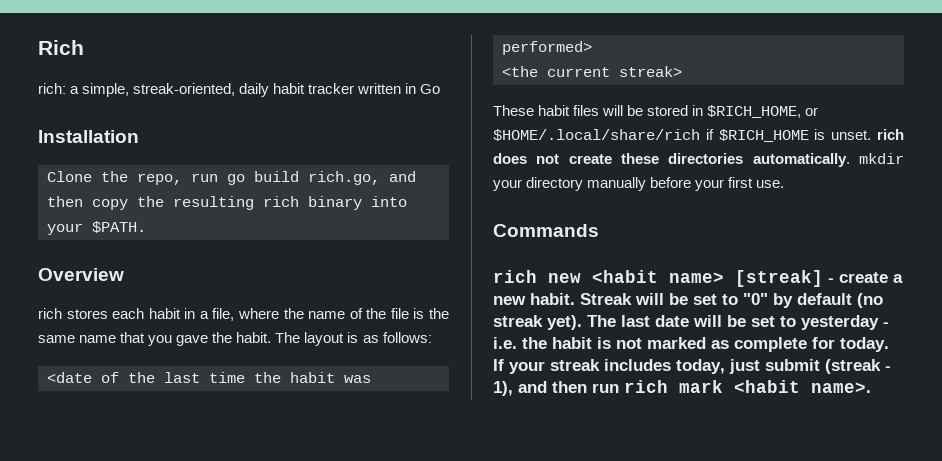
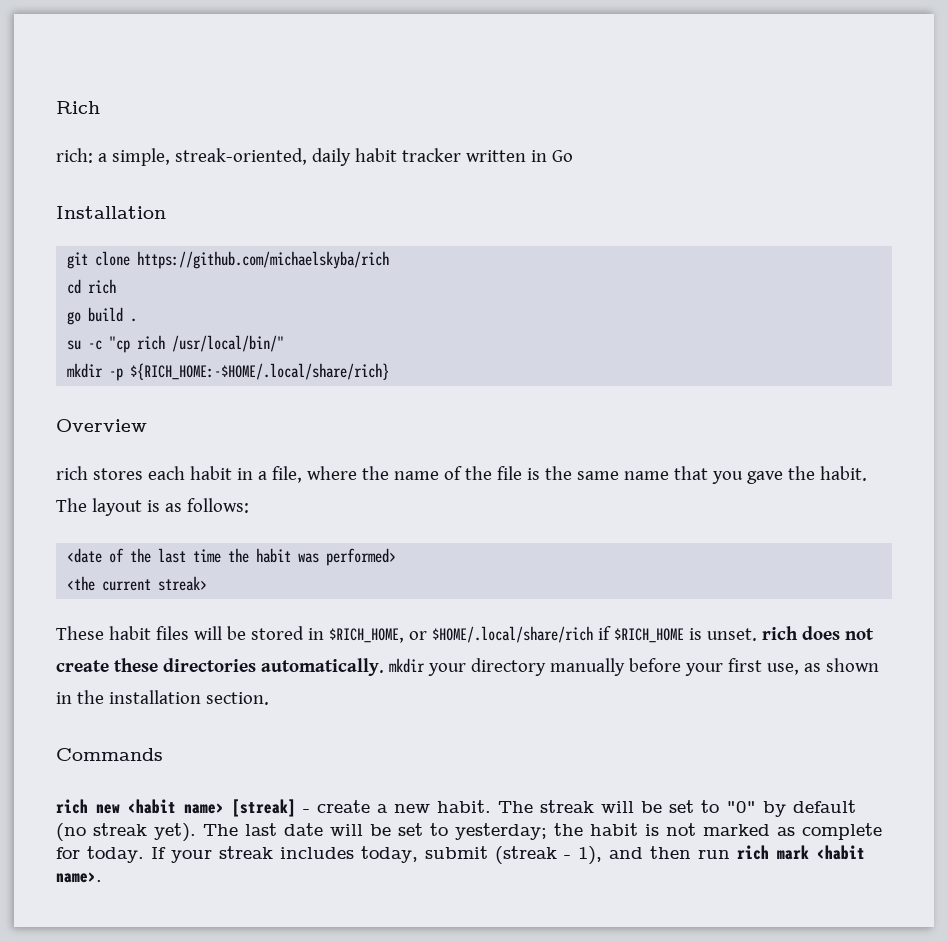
[47,171,416,185] [47,196,407,210] [47,221,146,235] Clone the repo, run go build rich.go, and then copy the resulting rich binary into your $PATH. -> [67,251,390,269] [67,279,117,294] [67,307,138,325] [67,335,285,353] [67,363,390,381] git clone https://github.com/michaelskyba/rich // cd rich // go build . // su -c "cp rich /usr/local/bin/" // mkdir -p ${RICH_HOME:-$HOME/.local/share/rich}
[756,180,785,188] use. -> [766,658,879,675] [56,690,269,705] use, as shown in the installation section.
[580,293,632,305] Streak -> [498,800,594,813] The streak
[801,315,889,330] [493,337,517,349] yesterday - i.e. -> [455,823,547,840] yesterday;
[729,359,760,374] just -> (418, 854) none

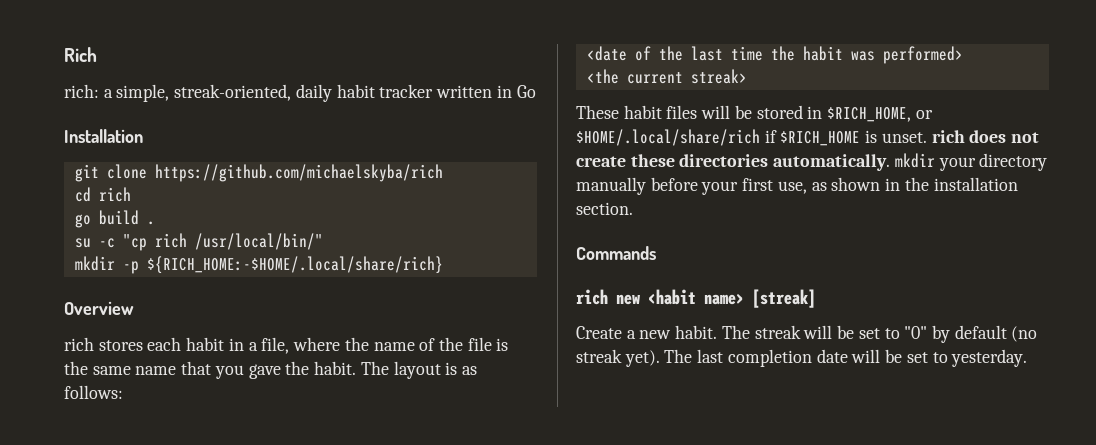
[303,800,370,813] - create -> [576,326,622,339] // Create
(277, 829) none -> [727,349,812,367] completion
[455,823,882,840] [56,845,865,865] [56,872,102,883] yesterday; the habit is not marked as complete for today. If your streak includes today, submit (streak - 1), and then run rich mark <habit name>. -> [951,349,1028,367] yesterday.

